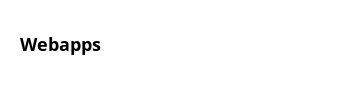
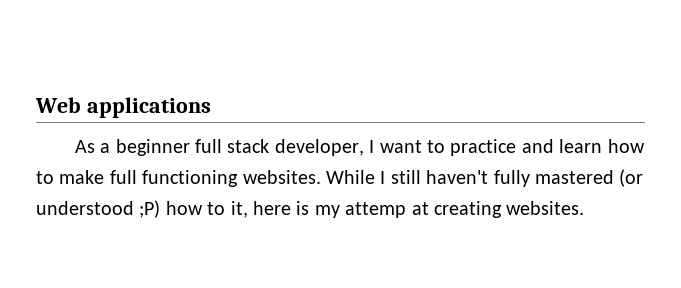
[20,37,101,55] Webapps -> [35,97,211,118] [74,139,645,156] [36,169,644,187] [36,200,585,218] Web applications // As a beginner full stack developer, I want to practice and learn how to make full functioning websites. While I still haven't fully mastered (or understood ;P) how to it, here is my attemp at creating websites.

